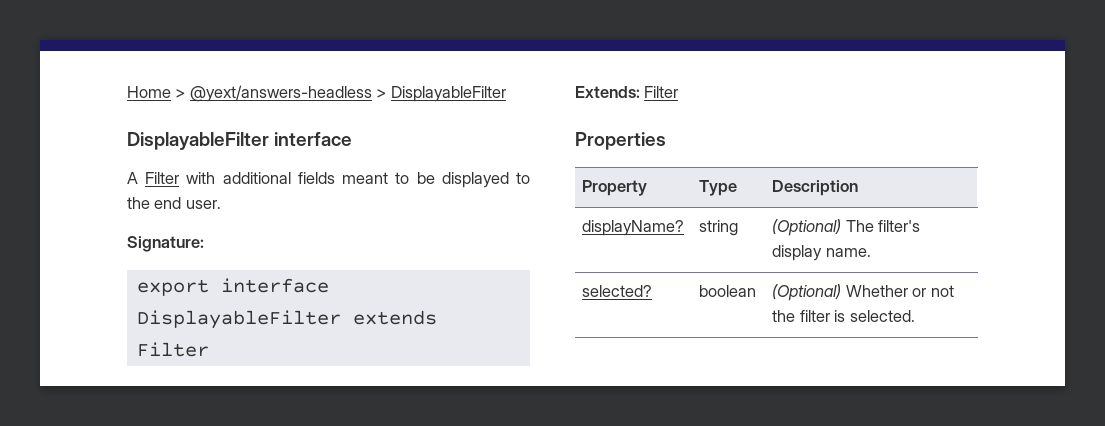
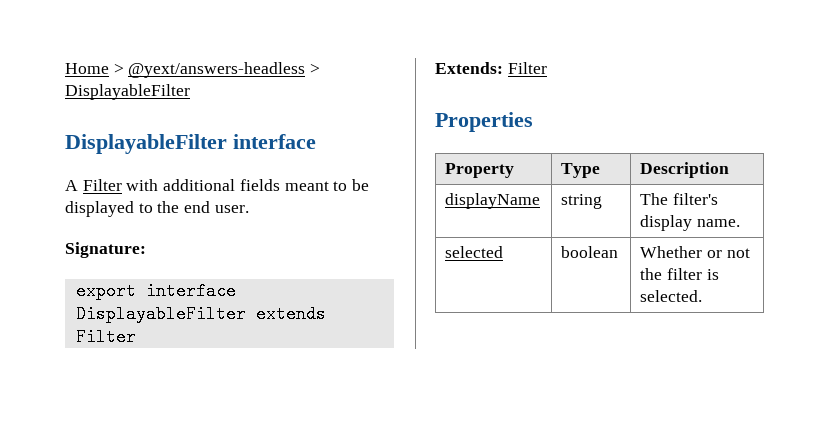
[582,220,685,236] displayName? -> [445,193,541,209] displayName
[772,219,842,236] (Optional) -> (603, 201) none
[582,285,653,297] selected? -> [445,246,504,258] selected
[772,284,842,301] (Optional) -> (619, 252) none

